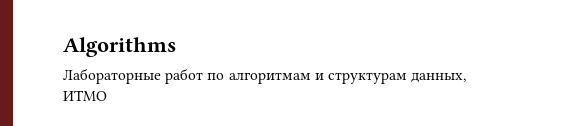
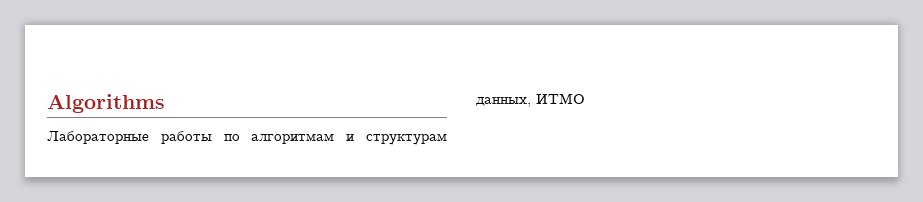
[165,68,204,84] работ -> [160,131,212,144] работы

